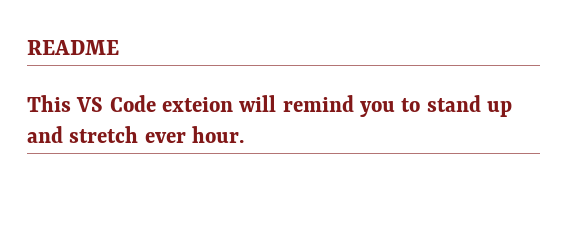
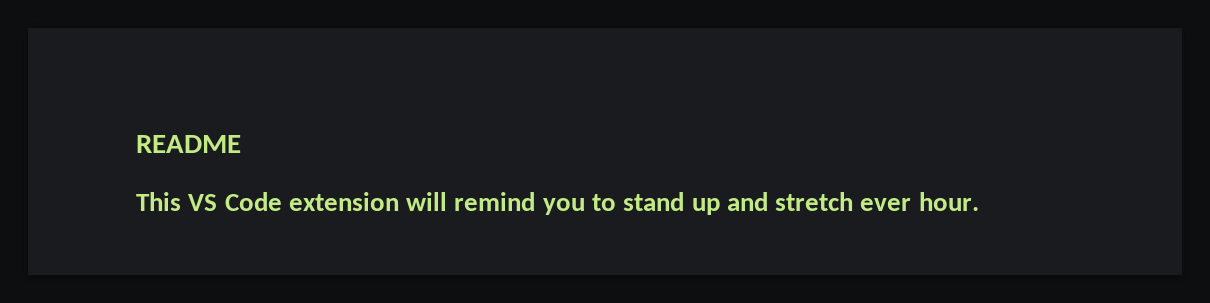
[162,97,234,112] exteion -> [288,192,399,211] extension

